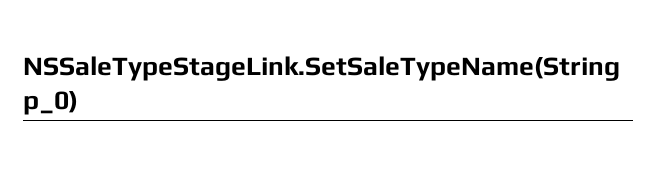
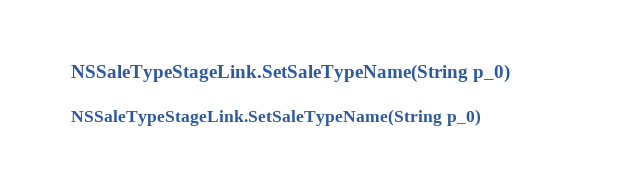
[23,56,620,81] [23,91,78,115] NSSaleTypeStageLink.SetSaleTypeName(String p_0) -> [71,64,511,83] [71,109,481,126] NSSaleTypeStageLink.SetSaleTypeName(String p_0) // NSSaleTypeStageLink.SetSaleTypeName(String p_0)

